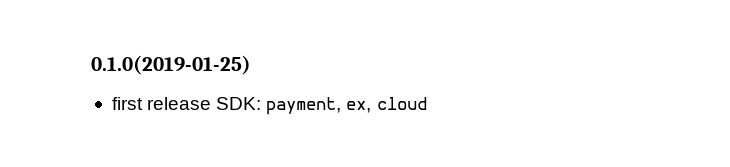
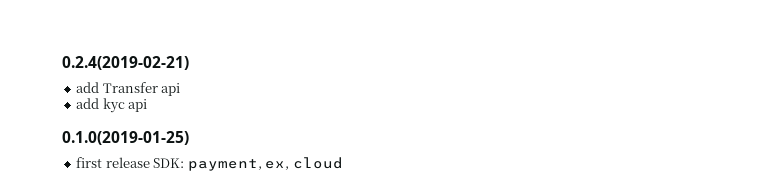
(91, 65) none -> [62,56,189,70] [76,82,181,96] [76,98,148,113] 0.2.4(2019-02-21) // add Transfer api // add kyc api //

